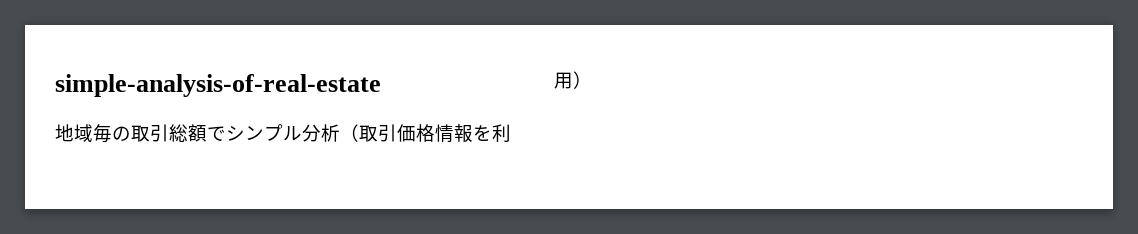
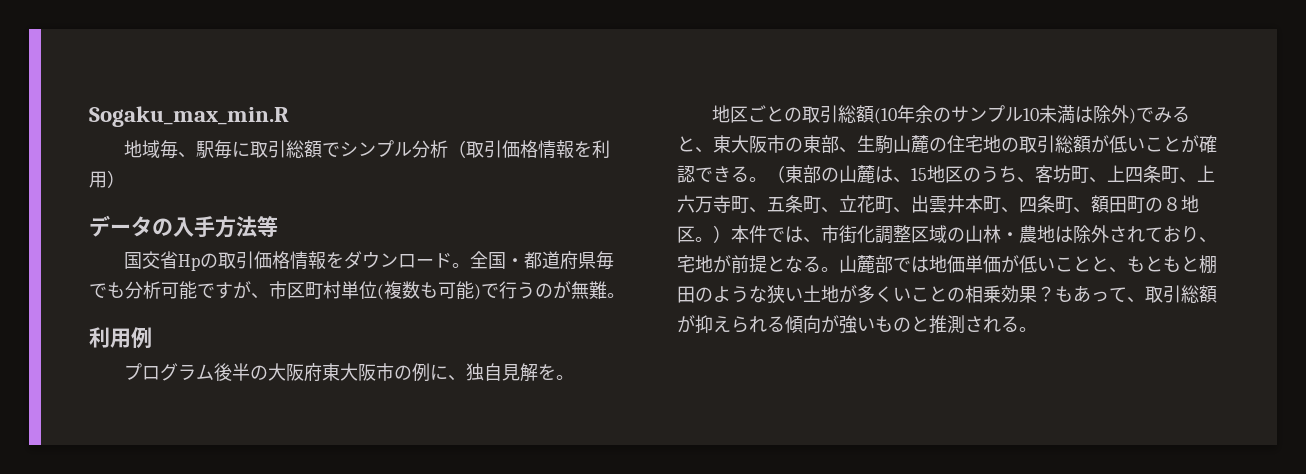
[55,74,381,97] simple-analysis-of-real-estate -> [89,106,289,127] Sogaku_max_min.R
[112,126,131,141] の -> [178,140,251,159] 、駅毎に
(592, 80) none -> [89,215,278,238] [124,251,615,271] [89,281,625,300] [89,327,152,348] [124,363,575,382] [712,105,1191,124] [677,135,1217,154] [677,165,1215,183] [677,195,1199,213] [677,225,1217,244] [677,255,1217,274] [677,285,1217,304] [677,315,1037,334] // データの入手方法等 // 国交省Hpの取引価格情報をダウンロード。全国・都道府県毎でも分析可能ですが、市区町村単位(複数も可能)で行うのが無難。 // 利用例 // プログラム後半の大阪府東大阪市の例に、独自見解を。 // 地区ごとの取引総額(10年余のサンプル10未満は除外)でみると、東大阪市の東部、生駒山麓の住宅地の取引総額が低いことが確認できる。（東部の山麓は、15地区のうち、客坊町、上四条町、上六万寺町、五条町、立花町、出雲井本町、四条町、額田町の８地区。）本件では、市街化調整区域の山林・農地は除外されており、宅地が前提となる。山麓部では地価単価が低いことと、もともと棚田のような狭い土地が多くいことの相乗効果？もあって、取引総額が抑えられる傾向が強いものと推測される。

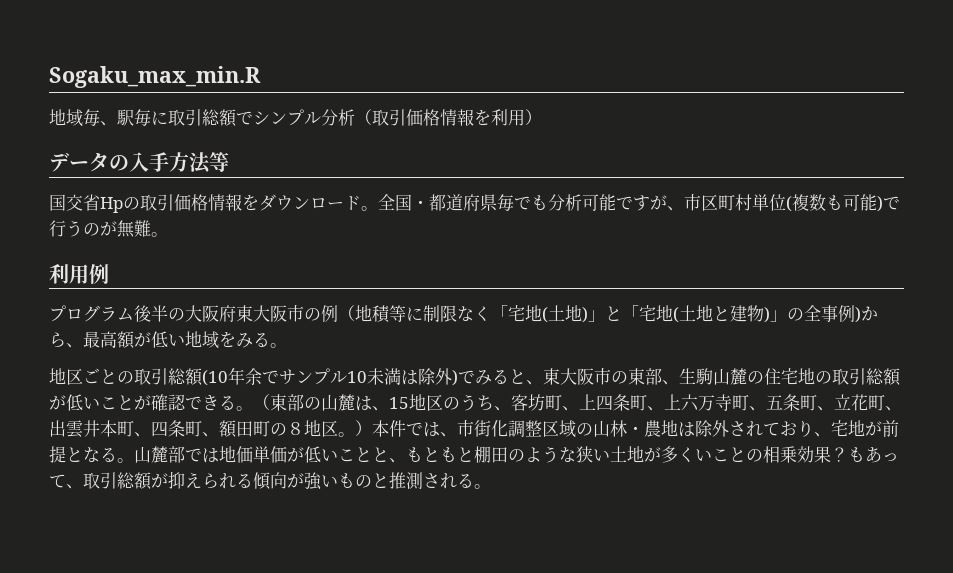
[430,363,557,382] に、独自見解を -> [338,305,878,323] [49,331,270,349] （地積等に制限なく「宅地(土地)」と「宅地(土地と建物)」の全事例)から、最高額が低い地域をみる
[933,107,952,122] の -> [262,370,279,384] で

